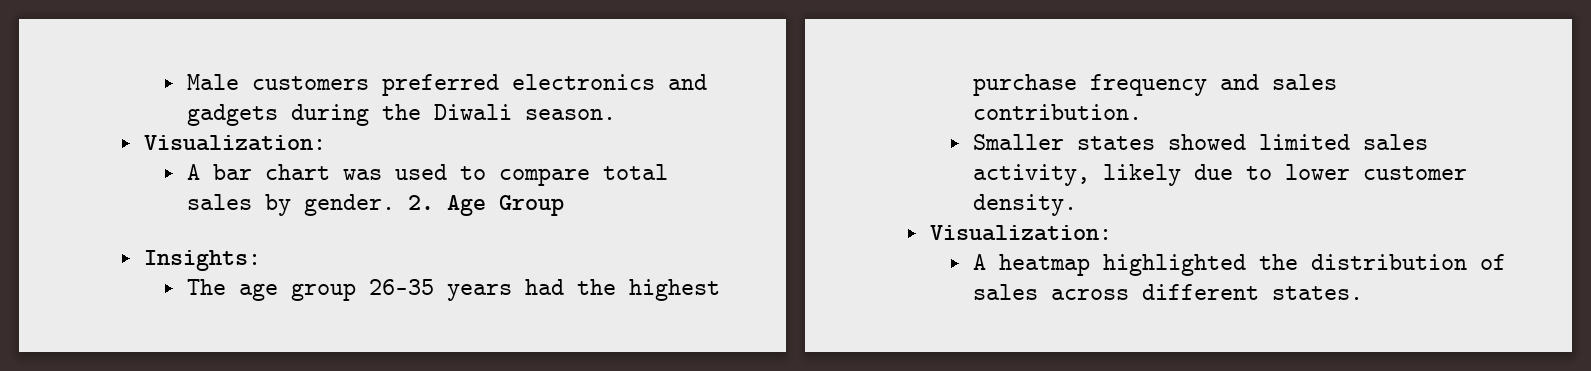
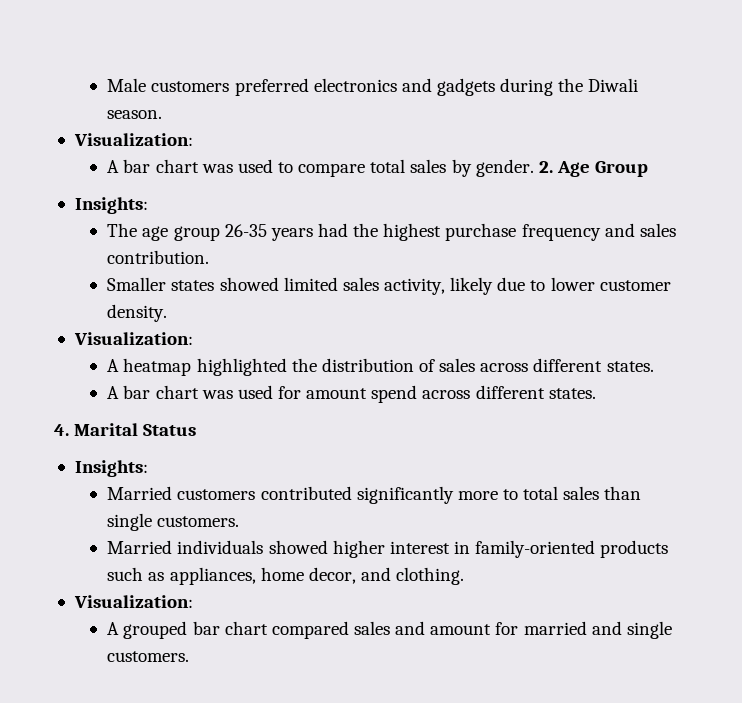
(1363, 293) none -> [107,385,596,403] [54,423,197,436] [74,460,148,477] [107,486,642,504] [107,513,240,531] [107,540,669,558] [107,567,465,585] [73,595,193,608] [107,621,672,639] [107,651,190,662] // A bar chart was used for amount spend across different states. // 4. Marital Status // Insights: // Married customers contributed significantly more to total sales than single customers. // Married individuals showed higher interest in family-oriented products such as appliances, home decor, and clothing. // Visualization: // A grouped bar chart compared sales and amount for married and single customers.

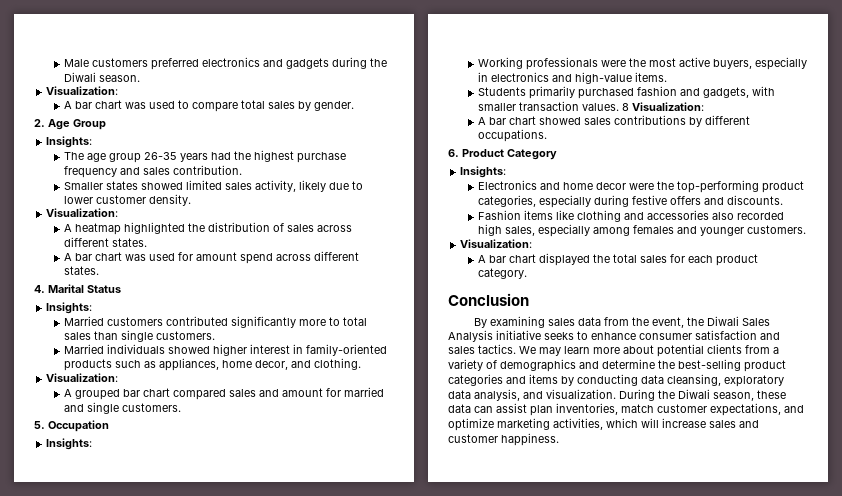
(534, 168) none -> (355, 106) //
(190, 656) none -> [34,420,109,432] [46,438,93,450] [478,57,808,70] [478,72,668,84] [478,86,776,99] [478,101,705,111] [478,115,751,127] [478,129,548,142] [448,149,557,160] [460,166,507,178] [478,180,805,193] [478,195,784,208] [478,210,785,222] [478,224,807,237] [460,239,533,248] [478,253,759,266] [478,268,528,279] [448,293,529,306] [473,316,770,328] [448,330,780,342] [448,344,779,357] [448,359,786,372] [448,374,784,387] [448,389,786,401] [448,403,804,416] [448,418,759,431] [448,433,559,446] // 5. Occupation // Insights: // Working professionals were the most active buyers, especially in electronics and high-value items. // Students primarily purchased fashion and gadgets, with smaller transaction values. 8 Visualization: // A bar chart showed sales contributions by different occupations. // 6. Product Category // Insights: // Electronics and home decor were the top-performing product categories, especially during festive offers and discounts. // Fashion items like clothing and accessories also recorded high sales, especially among females and younger customers. // Visualization: // A bar chart displayed the total sales for each product category. // Conclusion // By examining sales data from the event, the Diwali Sales Analysis initiative seeks to enhance consumer satisfaction and sales tactics. We may learn more about potential clients from a variety of demographics and determine the best-selling product categories and items by conducting data cleansing, exploratory data analysis, and visualization. During the Diwali season, these data can assist plan inventories, match customer expectations, and optimize marketing activities, which will increase sales and customer happiness.

